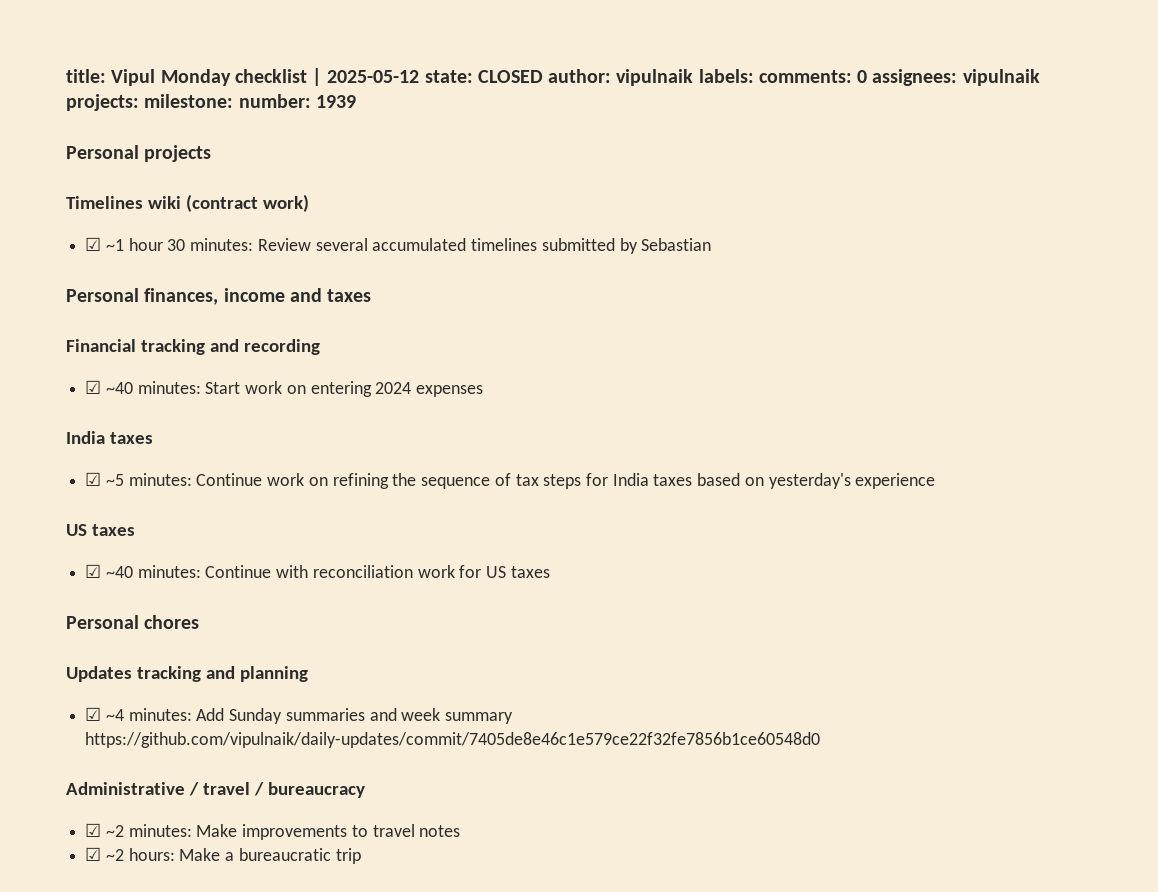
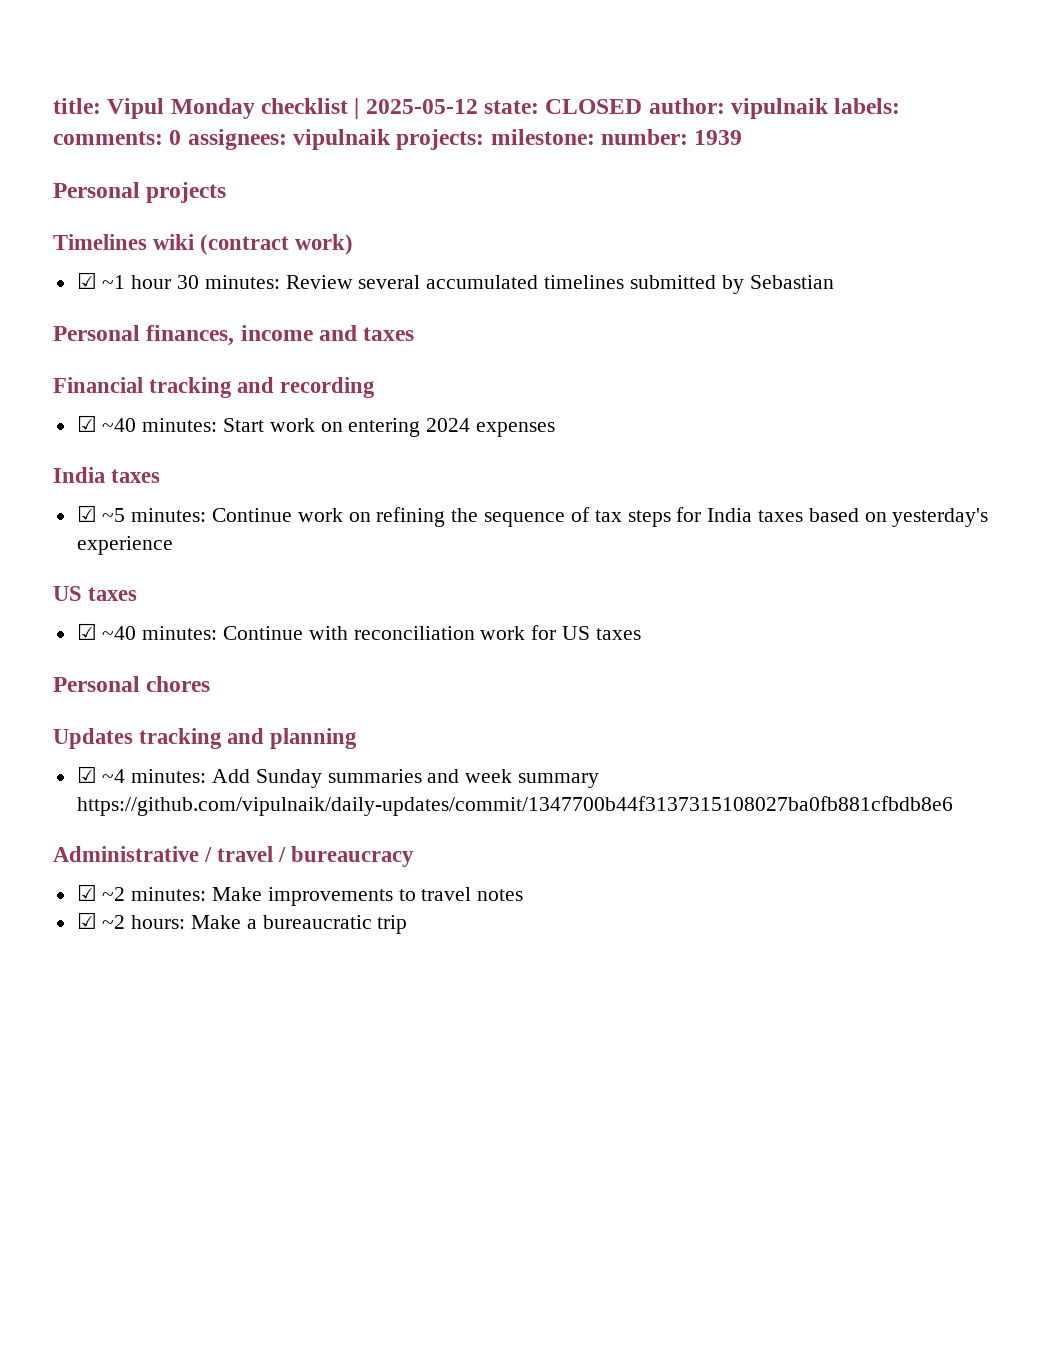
[85,732,821,748] https://github.com/vipulnaik/daily-updates/commit/7405de8e46c1e579ce22f32fe7856b1ce60548d0 -> [76,796,953,816] https://github.com/vipulnaik/daily-updates/commit/1347700b44f3137315108027ba0fb881cfbdb8e6

